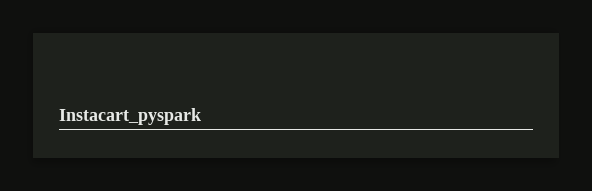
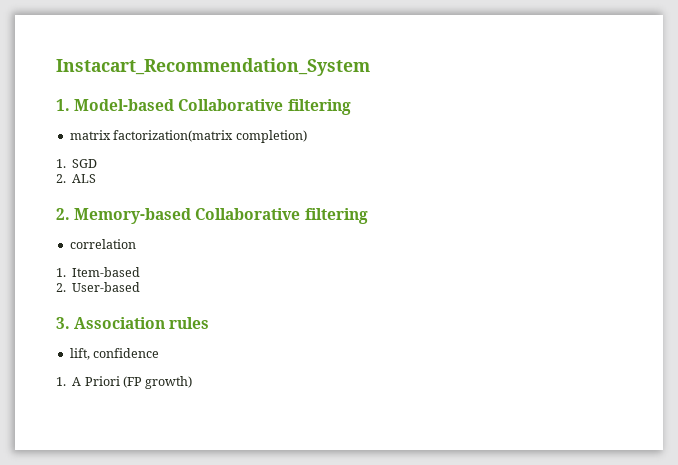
[59,108,201,125] Instacart_pyspark -> [56,58,370,76] [56,99,351,115] [69,130,307,143] [56,159,98,168] [56,174,97,183] [56,208,368,224] [69,239,136,249] [56,267,141,277] [56,282,141,292] [56,317,210,329] [69,348,160,360] [56,376,193,389] Instacart_Recommendation_System // 1. Model-based Collaborative filtering // matrix factorization(matrix completion) // 1. SGD // 2. ALS // 2. Memory-based Collaborative filtering // correlation // 1. Item-based // 2. User-based // 3. Association rules // lift, confidence // 1. A Priori (FP growth)

